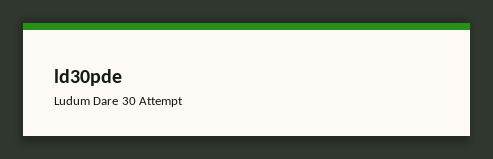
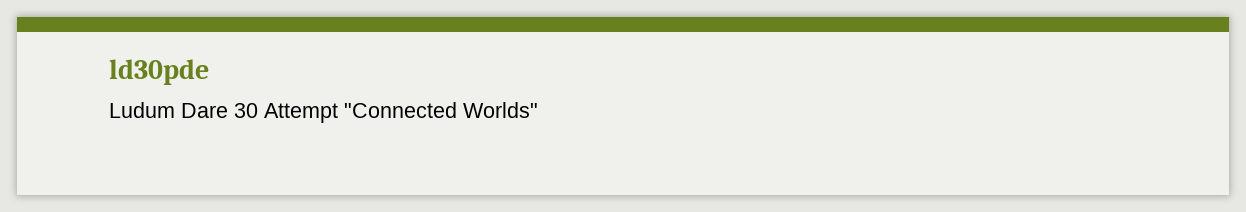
(184, 102) none -> [344,102,538,118] "Connected Worlds"

